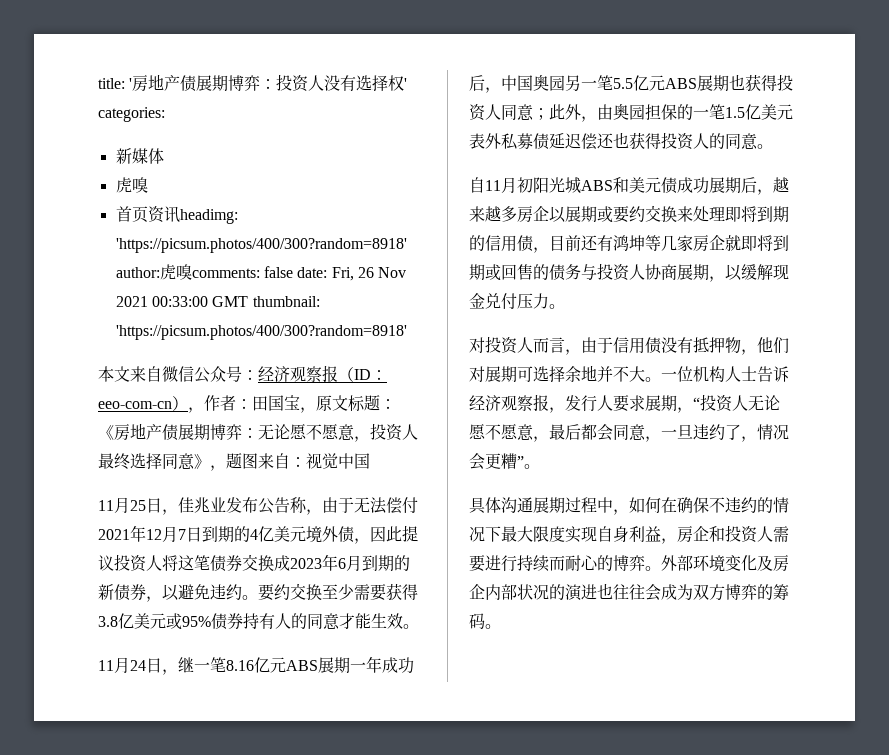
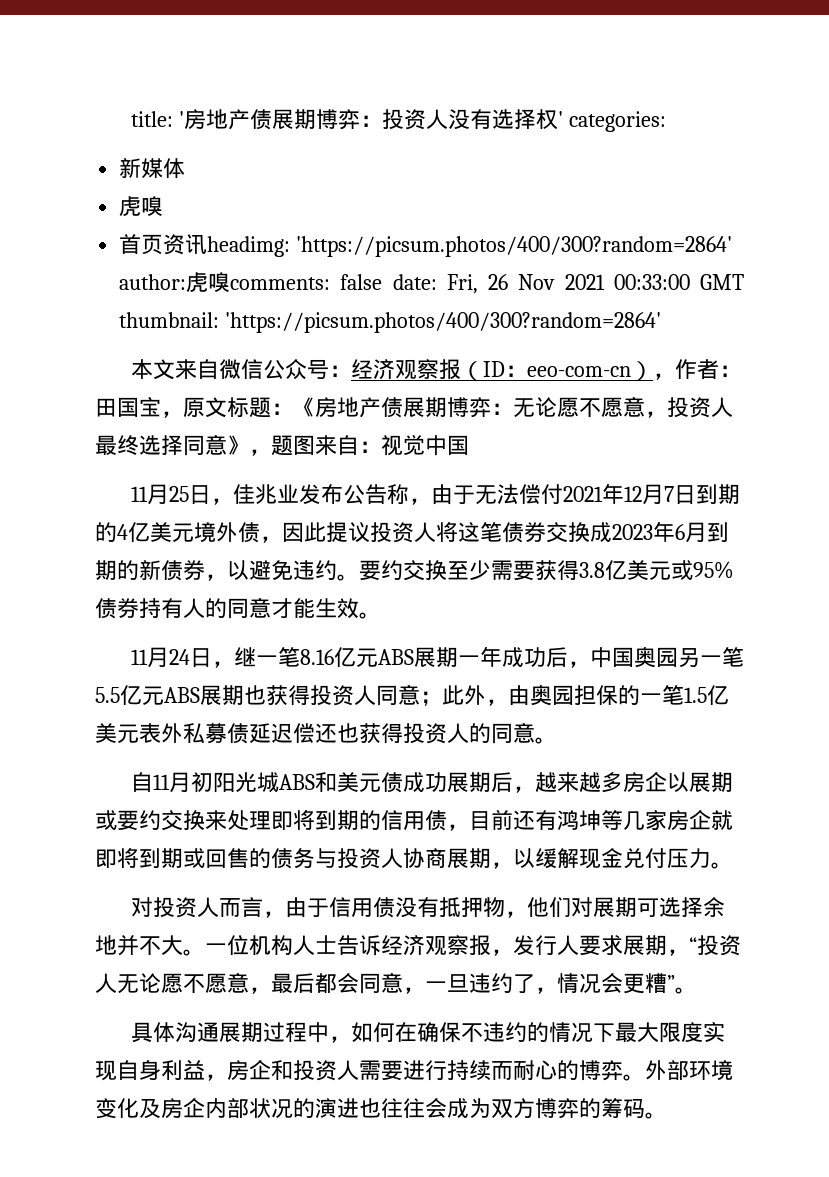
[115,238,407,253] 'https://picsum.photos/400/300?random=8918' -> [296,236,733,257] 'https://picsum.photos/400/300?random=2864'
[115,325,407,340] 'https://picsum.photos/400/300?random=8918' -> [225,312,662,333] 'https://picsum.photos/400/300?random=2864'

